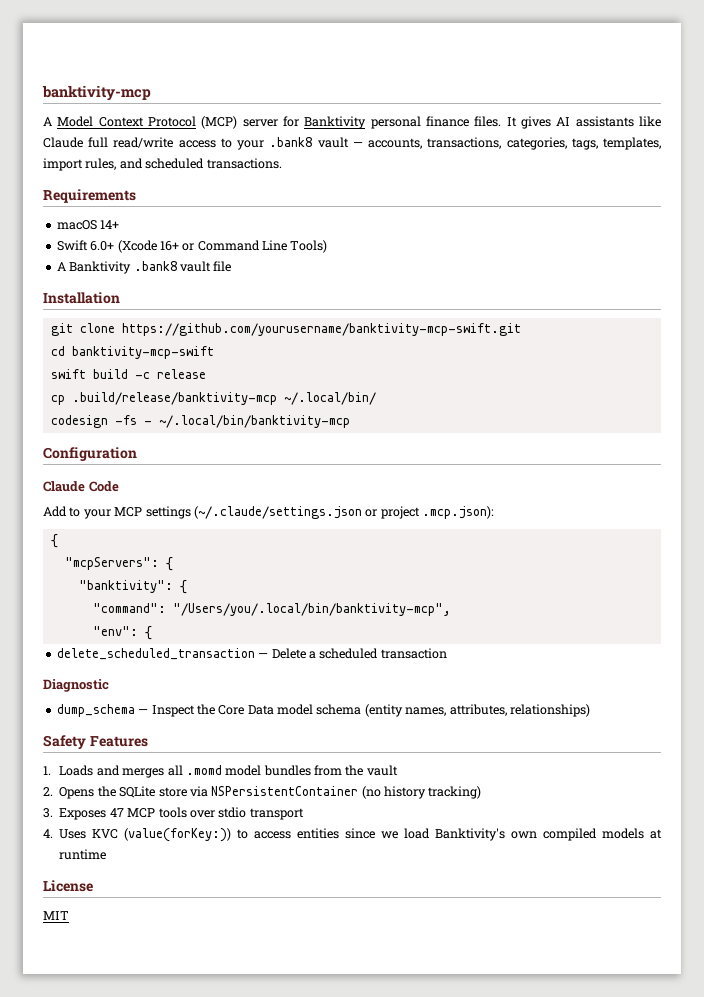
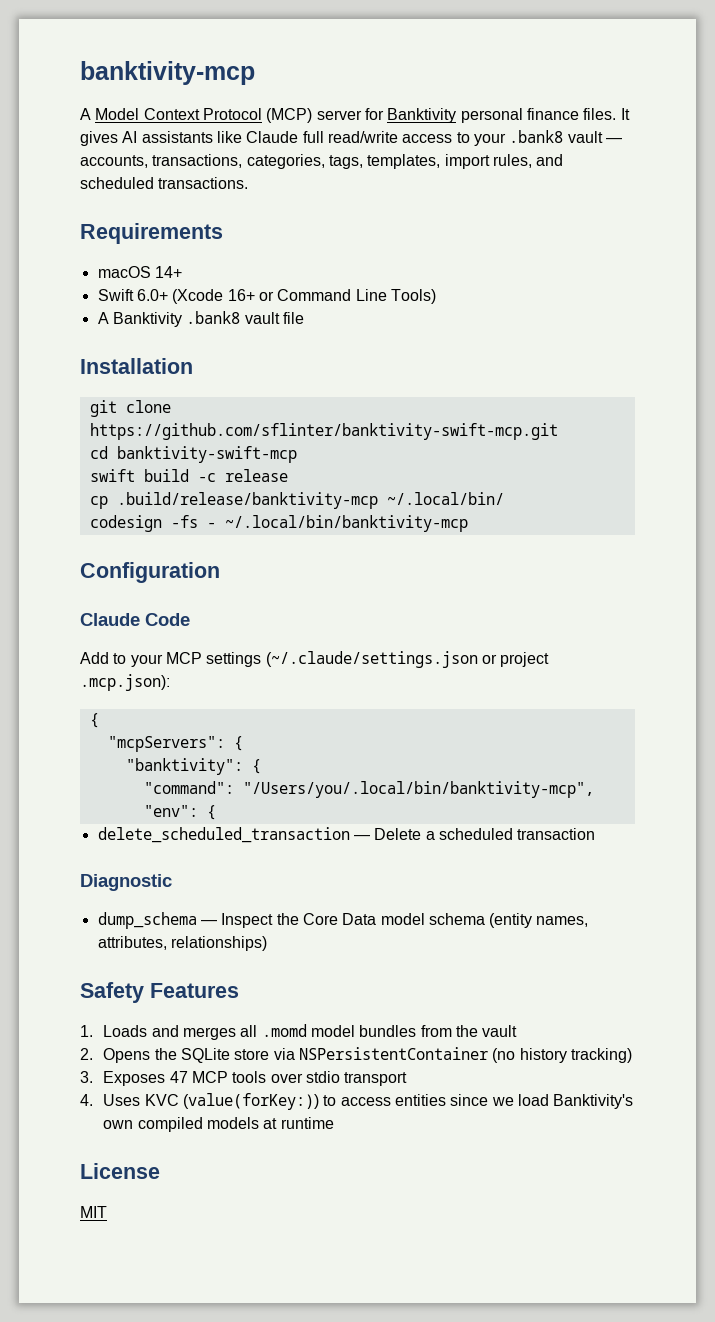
[121,323,521,336] https://github.com/yourusername/banktivity-mcp-swift.git -> [89,423,558,440] https://github.com/sflinter/banktivity-swift-mcp.git
[71,346,214,359] banktivity-mcp-swift -> [116,446,297,463] banktivity-swift-mcp

